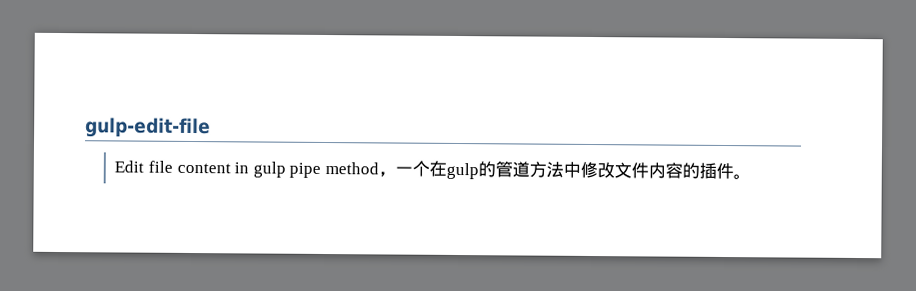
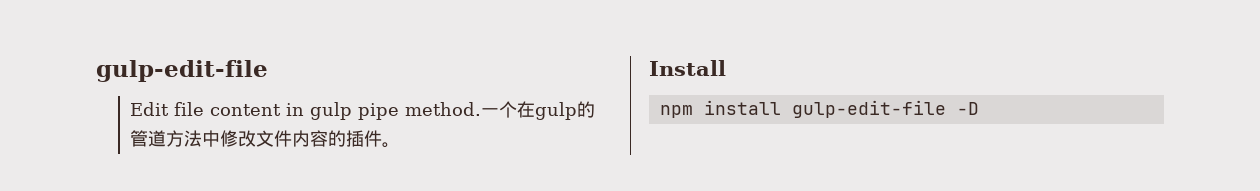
[325,162,397,178] method， -> [405,102,482,116] method.
(752, 177) none -> [649,60,726,76] [659,100,979,118] // Install // npm install gulp-edit-file -D

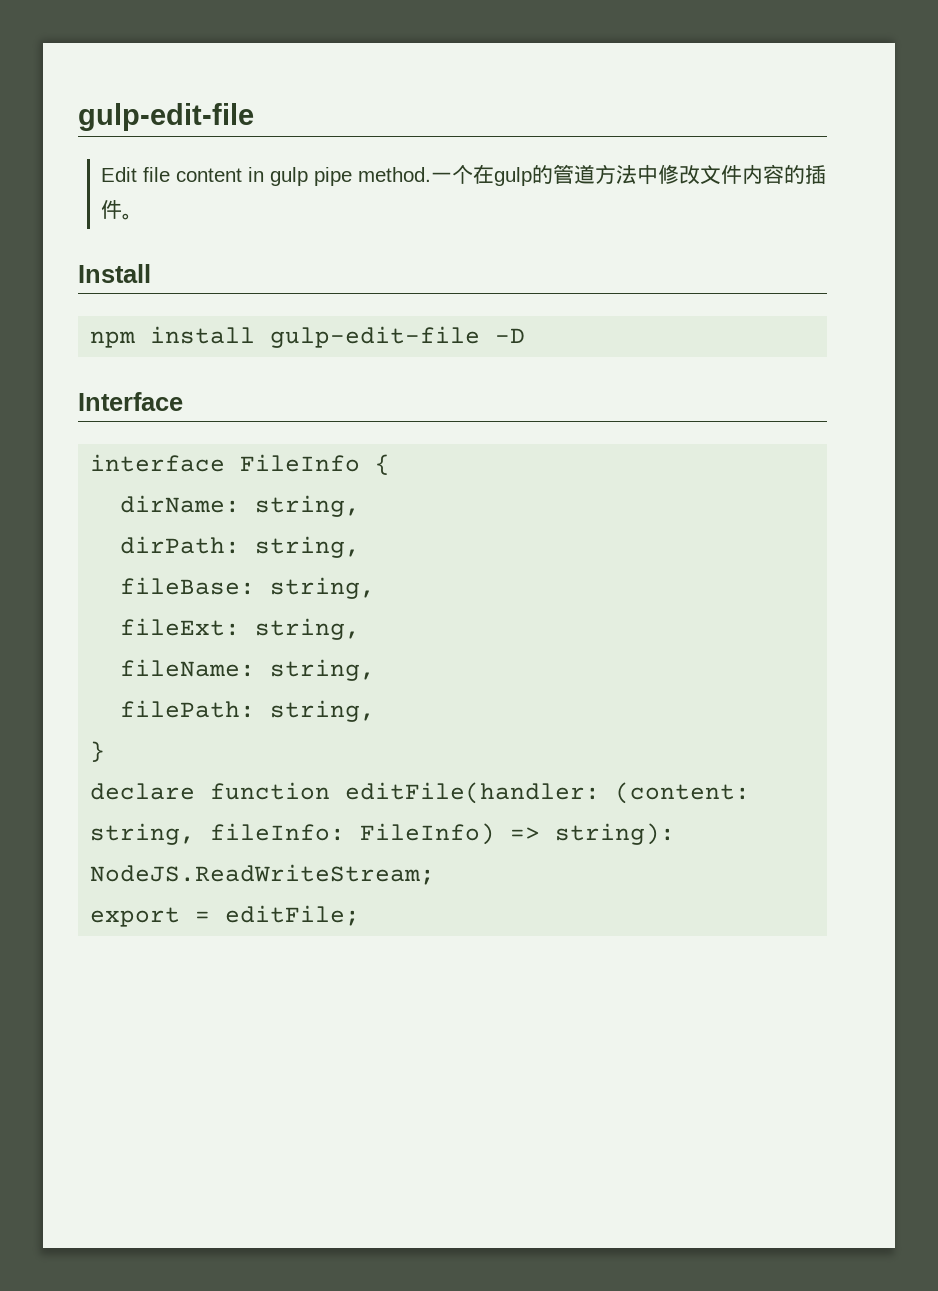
(979, 108) none -> [78,392,183,411] [90,454,391,475] [120,495,361,517] [120,536,361,558] [120,577,376,599] [120,618,361,640] [120,659,376,681] [120,700,376,722] [90,741,106,762] [90,782,751,804] [90,823,676,845] [90,864,436,885] [90,905,361,927] // Interface // interface FileInfo { // dirName: string, // dirPath: string, // fileBase: string, // fileExt: string, // fileName: string, // filePath: string, // } // declare function editFile(handler: (content: string, fileInfo: FileInfo) => string): NodeJS.ReadWriteStream; // export = editFile;

